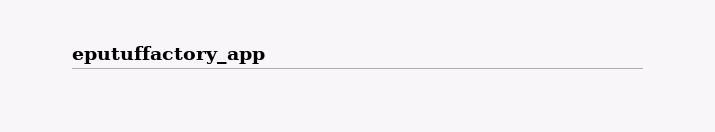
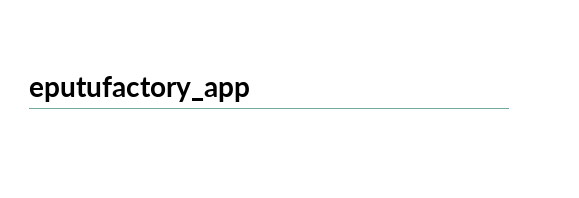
[72,46,265,64] eputuffactory_app -> [29,76,250,102] eputufactory_app

